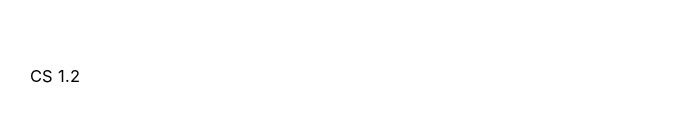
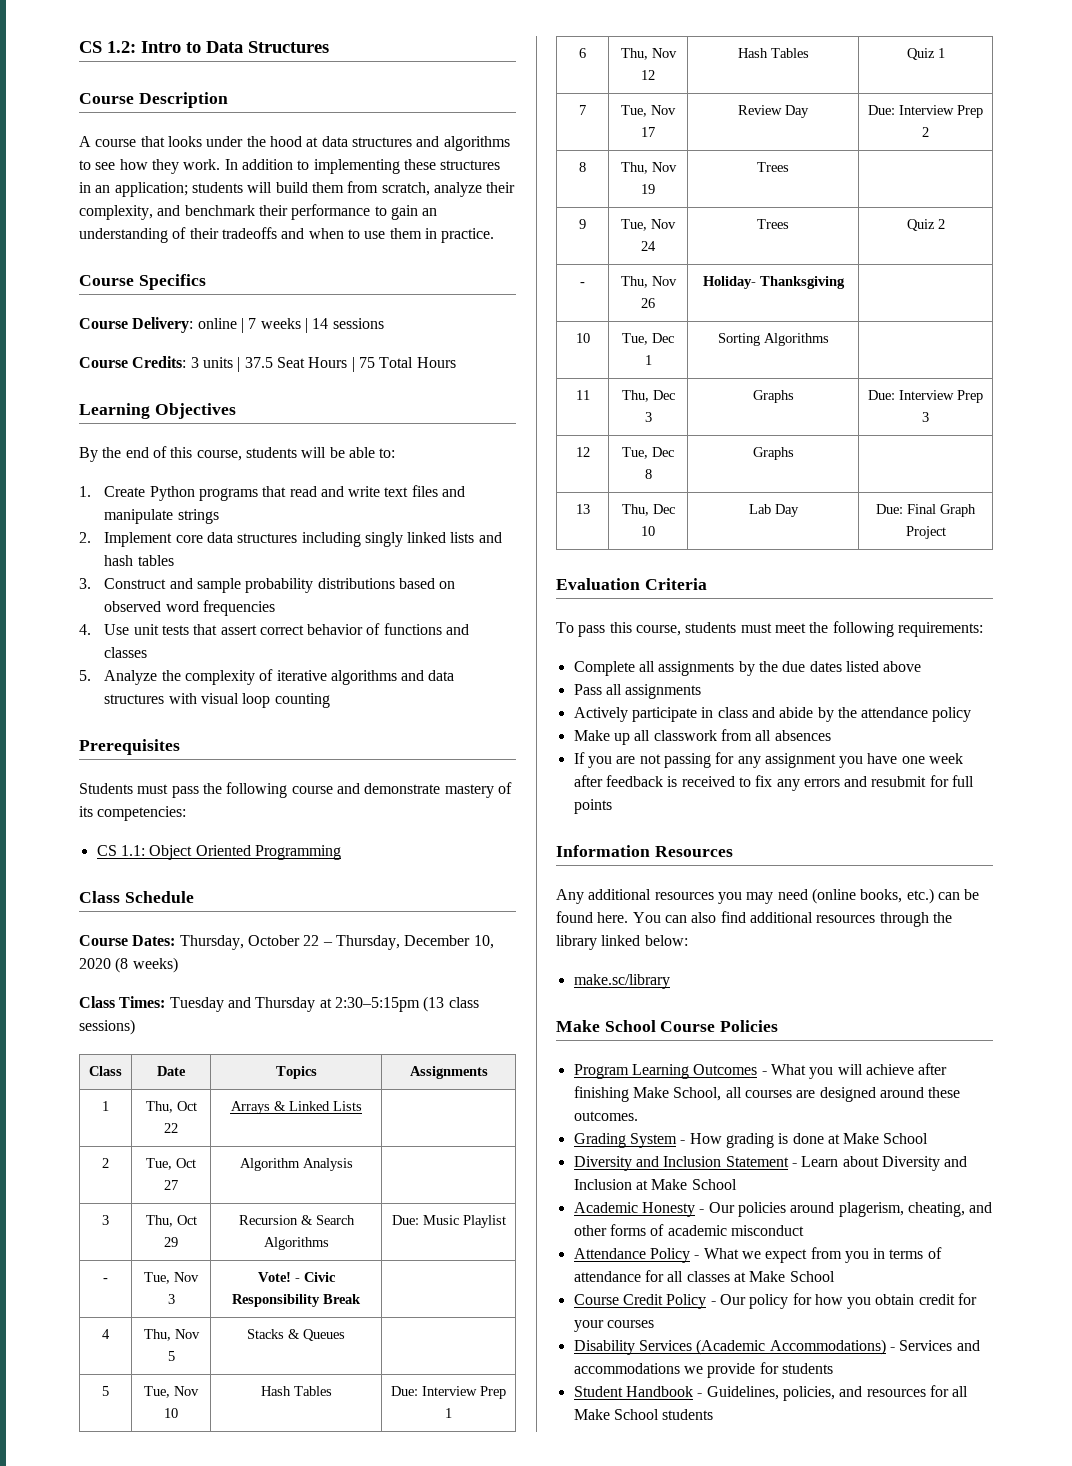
[30,70,80,83] CS 1.2 -> [79,41,329,53] [79,92,228,108] [79,136,510,151] [79,159,501,174] [79,181,516,197] [79,204,438,220] [79,227,495,243] [79,274,206,290] [79,317,384,333] [79,356,456,372] [79,403,236,419] [79,446,396,462] [79,485,466,501] [104,509,219,524] [79,532,502,547] [104,555,174,566] [79,578,456,593] [104,600,275,616] [79,623,470,635] [104,647,148,658] [79,669,455,685] [104,693,330,708] [79,739,180,755] [79,782,512,798] [79,806,187,821] [96,845,341,860] [79,891,194,903] [79,935,494,950] [79,957,178,973] [79,996,479,1012] [79,1019,135,1035] [89,1066,122,1076] [157,1066,186,1076] [275,1066,317,1079] [409,1066,488,1079] [102,1101,109,1111] [145,1101,197,1113] [164,1123,178,1133] [230,1101,362,1114] [102,1158,109,1168] [146,1158,196,1170] [164,1180,178,1190] [239,1158,353,1171] [102,1215,109,1225] [145,1215,197,1227] [164,1237,178,1247] [238,1215,355,1225] [263,1237,329,1250] [391,1215,506,1228] [103,1278,108,1282] [144,1272,199,1284] [167,1294,175,1304] [257,1272,336,1282] [232,1294,361,1307] [102,1329,110,1339] [143,1329,200,1341] [167,1351,175,1361] [247,1329,345,1341] [102,1386,109,1396] [144,1386,199,1398] [164,1408,178,1418] [260,1386,332,1396] [390,1386,506,1399] [444,1408,452,1418] [579,48,586,58] [620,48,677,60] [641,70,655,80] [737,48,809,58] [906,48,945,60] [579,105,586,115] [621,105,676,117] [641,127,655,137] [738,105,809,118] [868,105,983,118] [922,127,929,137] [579,162,586,172] [620,162,677,174] [641,184,655,194] [757,162,789,172] [579,219,586,229] [621,219,676,231] [641,241,656,251] [757,219,789,229] [906,219,945,231] [580,282,585,286] [620,276,677,288] [641,298,655,308] [702,276,845,289] [575,333,590,343] [622,333,674,345] [644,355,652,365] [717,333,829,346] [575,390,590,400] [621,390,675,402] [644,412,652,422] [752,390,794,403] [868,390,983,403] [922,412,929,422] [575,447,590,457] [622,447,674,459] [644,469,652,479] [752,447,794,460] [575,504,590,514] [621,504,675,516] [641,526,655,536] [748,504,799,517] [876,504,976,517] [905,526,946,539] [556,578,707,590] [556,621,983,637] [573,661,922,676] [573,684,702,699] [573,707,972,722] [573,729,831,745] [573,752,964,768] [573,775,975,791] [573,799,612,814] [556,845,733,857] [556,888,980,904] [556,911,952,927] [556,935,688,950] [573,974,670,989] [556,1020,779,1032] [573,1063,948,1079] [573,1086,961,1102] [573,1111,638,1121] [573,1133,929,1148] [573,1156,968,1171] [573,1179,737,1190] [573,1202,993,1217] [573,1224,804,1236] [573,1247,942,1263] [573,1270,835,1282] [573,1293,978,1309] [573,1320,654,1332] [573,1339,980,1355] [573,1362,833,1378] [573,1385,969,1401] [573,1409,714,1420] CS 1.2: Intro to Data Structures // Course Description // A course that looks under the hood at data structures and algorithms to see how they work. In addition to implementing these structures in an application; students will build them from scratch, analyze their complexity, and benchmark their performance to gain an understanding of their tradeoffs and when to use them in practice. // Course Specifics // Course Delivery: online | 7 weeks | 14 sessions // Course Credits: 3 units | 37.5 Seat Hours | 75 Total Hours // Learning Objectives // By the end of this course, students will be able to: // 1. Create Python programs that read and write text files and manipulate strings // 2. Implement core data structures including singly linked lists and hash tables // 3. Construct and sample probability distributions based on observed word frequencies // 4. Use unit tests that assert correct behavior of functions and classes // 5. Analyze the complexity of iterative algorithms and data structures with visual loop counting // Prerequisites // Students must pass the following course and demonstrate mastery of its competencies: // CS 1.1: Object Oriented Programming // Class Schedule // Course Dates: Thursday, October 22 – Thursday, December 10, 2020 (8 weeks) // Class Times: Tuesday and Thursday at 2:30–5:15pm (13 class sessions) // Class | Date | Topics | Assignments // 1 | Thu, Oct 22 | Arrays & Linked Lists | // 2 | Tue, Oct 27 | Algorithm Analysis | // 3 | Thu, Oct 29 | Recursion & Search Algorithms | Due: Music Playlist // - | Tue, Nov 3 | Vote! - Civic Responsibility Break | // 4 | Thu, Nov 5 | Stacks & Queues | // 5 | Tue, Nov 10 | Hash Tables | Due: Interview Prep 1 // 6 | Thu, Nov 12 | Hash Tables | Quiz 1 // 7 | Tue, Nov 17 | Review Day | Due: Interview Prep 2 // 8 | Thu, Nov 19 | Trees | // 9 | Tue, Nov 24 | Trees | Quiz 2 // - | Thu, Nov 26 | Holiday- Thanksgiving | // 10 | Tue, Dec 1 | Sorting Algorithms | // 11 | Thu, Dec 3 | Graphs | Due: Interview Prep 3 // 12 | Tue, Dec 8 | Graphs | // 13 | Thu, Dec 10 | Lab Day | Due: Final Graph Project // Evaluation Criteria // To pass this course, students must meet the following requirements: // Complete all assignments by the due dates listed above // Pass all assignments // Actively participate in class and abide by the attendance policy // Make up all classwork from all absences // If you are not passing for any assignment you have one week after feedback is received to fix any errors and resubmit for full points // Information Resources // Any additional resources you may need (online books, etc.) can be found here. You can also find additional resources through the library linked below: // make.sc/library // Make School Course Policies // Program Learning Outcomes - What you will achieve after finishing Make School, all courses are designed around these outcomes. // Grading System - How grading is done at Make School // Diversity and Inclusion Statement - Learn about Diversity and Inclusion at Make School // Academic Honesty - Our policies around plagerism, cheating, and other forms of academic misconduct // Attendance Policy - What we expect from you in terms of attendance for all classes at Make School // Course Credit Policy - Our policy for how you obtain credit for your courses // Disability Services (Academic Accommodations) - Services and accommodations we provide for students // Student Handbook - Guidelines, policies, and resources for all Make School students

